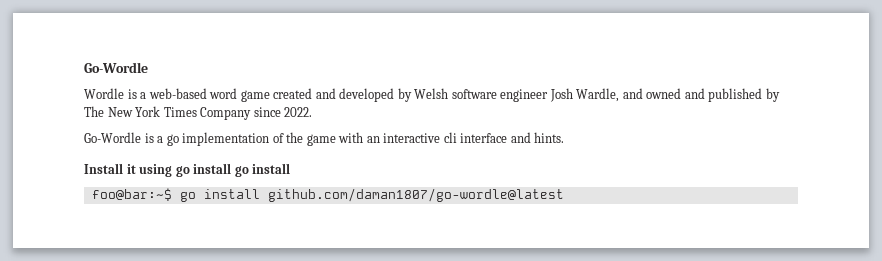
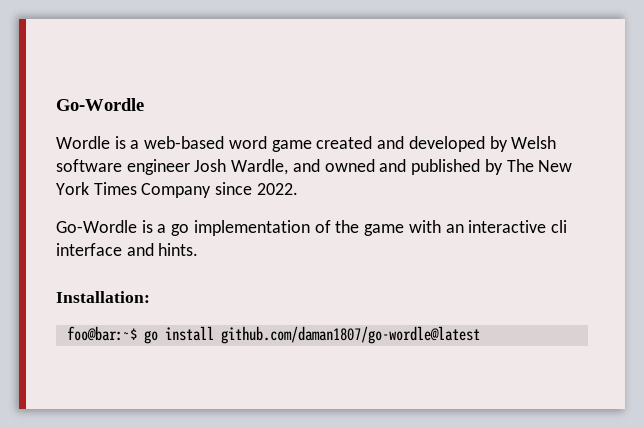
[84,163,291,177] Install it using go install go install -> [56,291,150,303] Installation:

